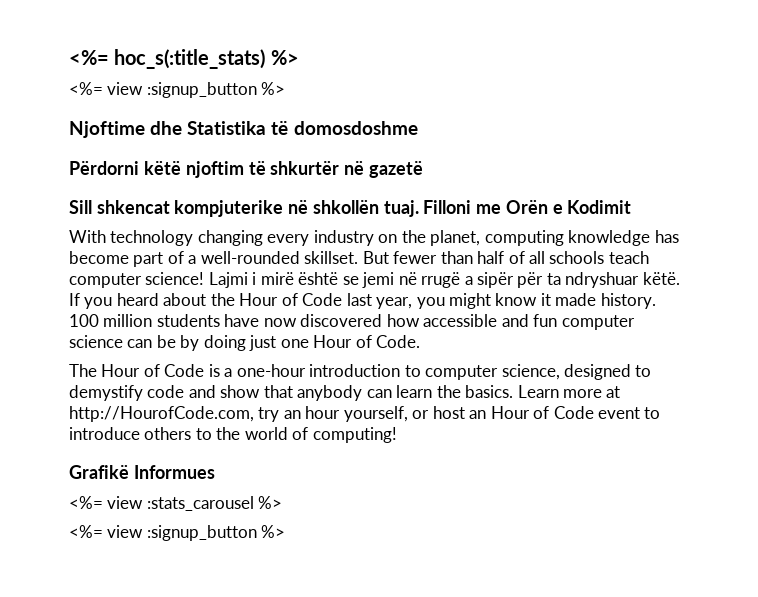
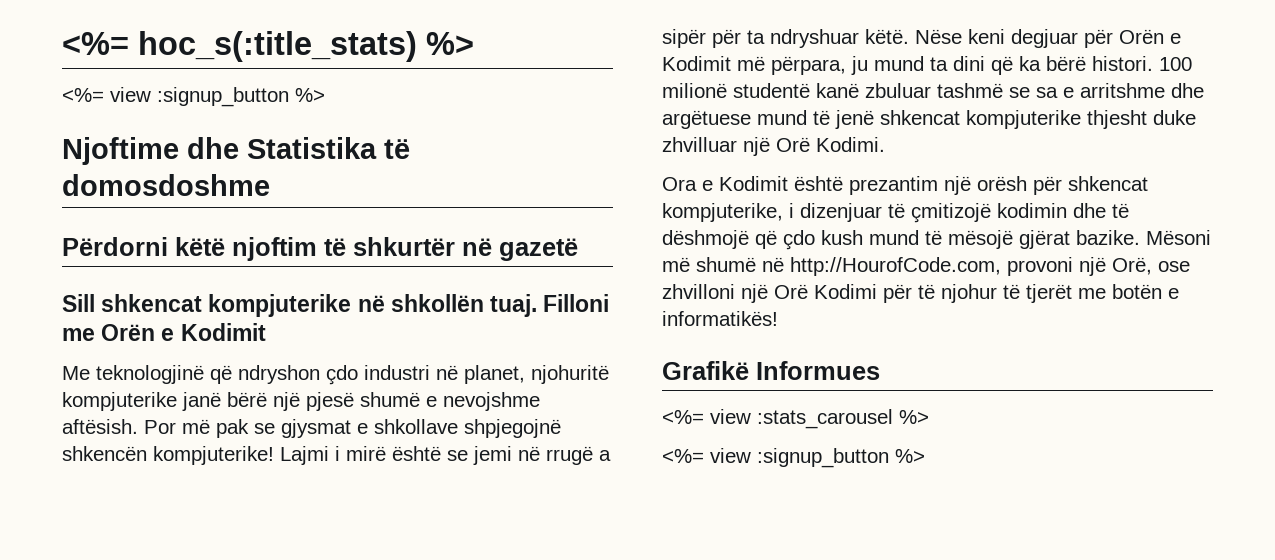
[69,230,679,246] [69,251,649,267] [69,272,205,288] With technology changing every industry on the planet, computing knowledge has become part of a well-rounded skillset. But fewer than half of all schools teach computer science! -> [62,365,609,385] [62,392,540,411] [62,419,561,438] [62,446,274,465] Me teknologjinë që ndryshon çdo industri në planet, njohuritë kompjuterike janë bërë një pjesë shumë e nevojshme aftësish. Por më pak se gjysmat e shkollave shpjegojnë shkencën kompjuterike!
[69,293,656,309] [69,314,635,330] [69,335,421,351] [69,364,652,380] [69,385,621,401] [69,406,661,422] [69,427,397,443] If you heard about the Hour of Code last year, you might know it made history. 100 million students have now discovered how accessible and fun computer science can be by doing just one Hour of Code. // The Hour of Code is a one-hour introduction to computer science, designed to demystify code and show that anybody can learn the basics. Learn more at http://HourofCode.com, try an hour yourself, or host an Hour of Code event to introduce others to the world of computing! -> [915,29,1181,48] [662,56,1192,75] [662,83,1204,98] [662,110,1196,129] [662,137,885,156] [662,176,1148,195] [662,203,1129,223] [662,230,1211,250] [662,257,1190,276] [662,284,1179,303] [662,311,778,326] Nëse keni degjuar për Orën e Kodimit më përpara, ju mund ta dini që ka bërë histori. 100 milionë studentë kanë zbuluar tashmë se sa e arritshme dhe argëtuese mund të jenë shkencat kompjuterike thjesht duke zhvilluar një Orë Kodimi. // Ora e Kodimit është prezantim një orësh për shkencat kompjuterike, i dizenjuar të çmitizojë kodimin dhe të dëshmojë që çdo kush mund të mësojë gjërat bazike. Mësoni më shumë në http://HourofCode.com, provoni një Orë, ose zhvilloni një Orë Kodimi për të njohur të tjerët me botën e informatikës!

